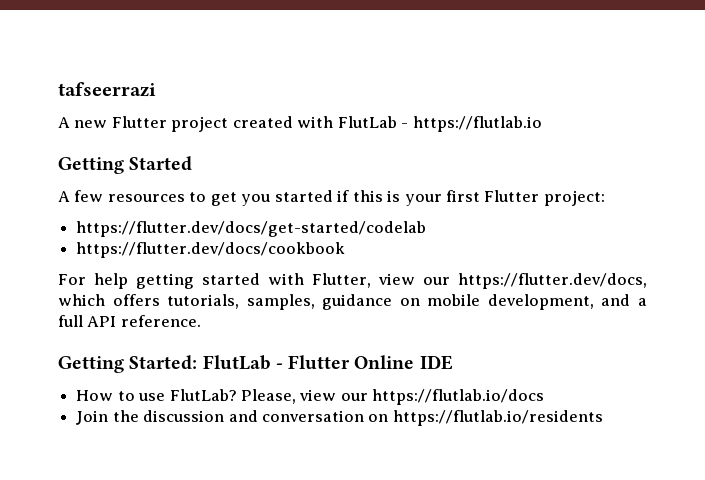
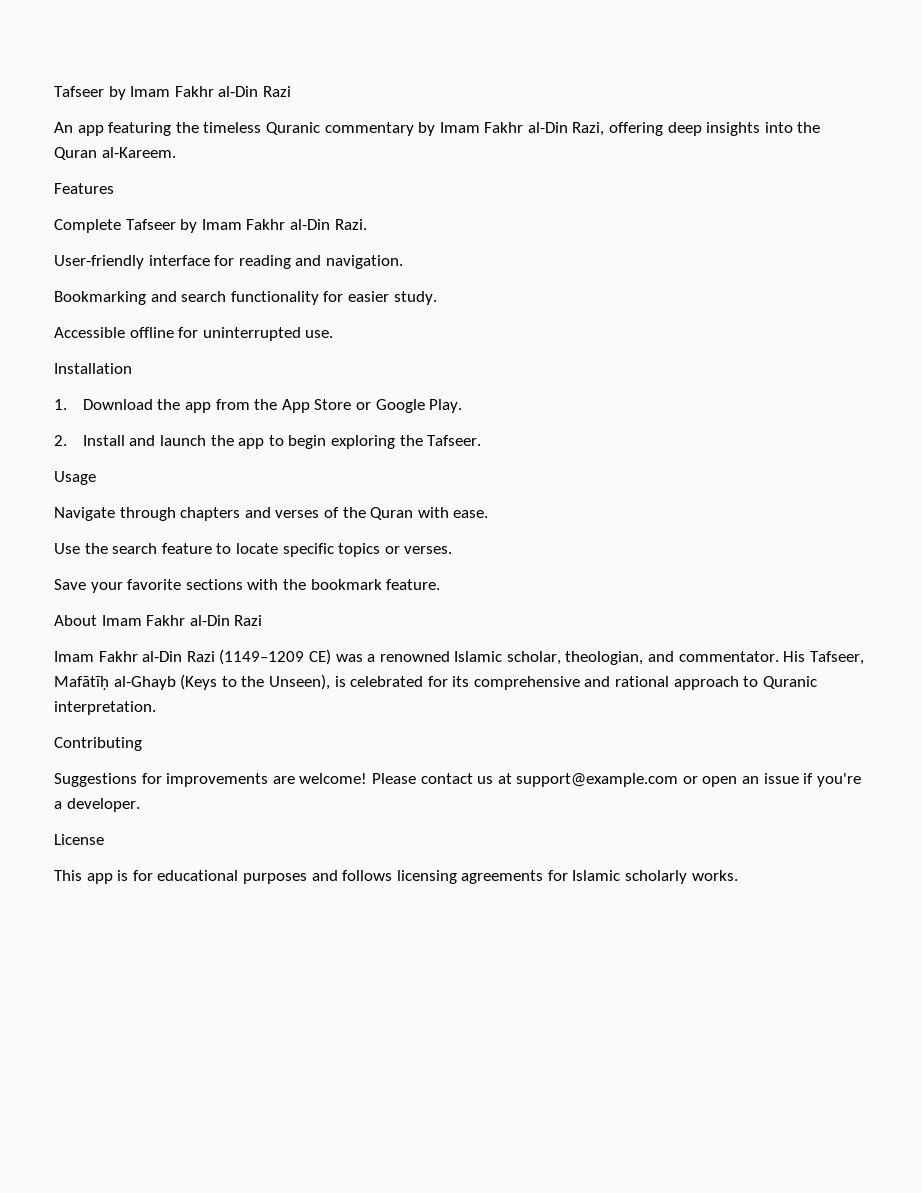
[58,82,156,97] [58,116,542,132] [58,156,193,174] [58,190,605,206] [76,221,427,237] [76,242,346,258] [58,273,648,289] [58,294,647,310] [58,315,201,327] [58,355,453,373] [76,389,545,405] [76,410,603,426] tafseerrazi // A new Flutter project created with FlutLab - https://flutlab.io // Getting Started // A few resources to get you started if this is your first Flutter project: // https://flutter.dev/docs/get-started/codelab // https://flutter.dev/docs/cookbook // For help getting started with Flutter, view our https://flutter.dev/docs, which offers tutorials, samples, guidance on mobile development, and a full API reference. // Getting Started: FlutLab - Flutter Online IDE // How to use FlutLab? Please, view our https://flutlab.io/docs // Join the discussion and conversation on https://flutlab.io/residents -> [54,86,291,100] [54,122,821,136] [54,147,176,160] [54,183,114,194] [54,219,367,233] [54,255,403,269] [54,291,437,305] [54,327,334,341] [54,363,132,374] [54,399,463,413] [54,435,482,449] [54,471,96,485] [54,507,489,521] [54,543,453,557] [54,579,441,593] [54,615,263,626] [54,649,864,665] [54,674,817,690] [54,701,156,715] [54,737,142,751] [54,773,861,787] [54,798,140,812] [54,834,104,845] [54,870,738,884] Tafseer by Imam Fakhr al-Din Razi // An app featuring the timeless Quranic commentary by Imam Fakhr al-Din Razi, offering deep insights into the Quran al-Kareem. // Features // Complete Tafseer by Imam Fakhr al-Din Razi. // User-friendly interface for reading and navigation. // Bookmarking and search functionality for easier study. // Accessible offline for uninterrupted use. // Installation // 1. Download the app from the App Store or Google Play. // 2. Install and launch the app to begin exploring the Tafseer. // Usage // Navigate through chapters and verses of the Quran with ease. // Use the search feature to locate specific topics or verses. // Save your favorite sections with the bookmark feature. // About Imam Fakhr al-Din Razi // Imam Fakhr al-Din Razi (1149–1209 CE) was a renowned Islamic scholar, theologian, and commentator. His Tafseer, Mafātīḥ al-Ghayb (Keys to the Unseen), is celebrated for its comprehensive and rational approach to Quranic interpretation. // Contributing // Suggestions for improvements are welcome! Please contact us at support@example.com or open an issue if you're a developer. // License // This app is for educational purposes and follows licensing agreements for Islamic scholarly works.

